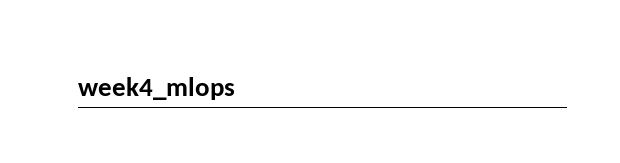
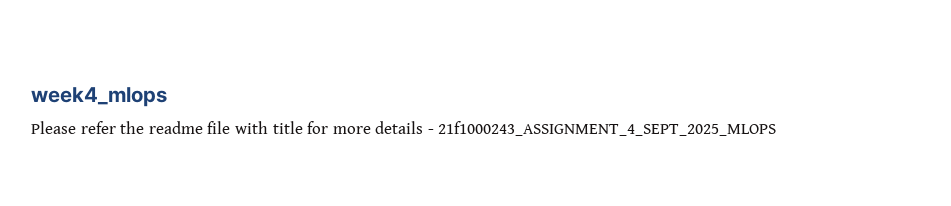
(235, 88) none -> [31,121,777,136] // Please refer the readme file with title for more details - 21f1000243_ASSIGNMENT_4_SEPT_2025_MLOPS

